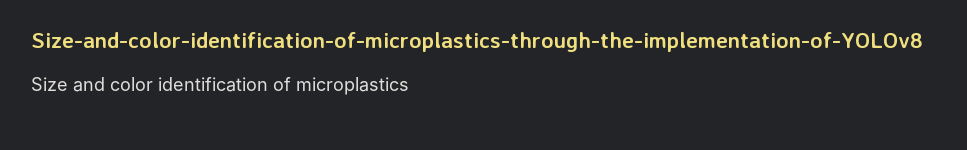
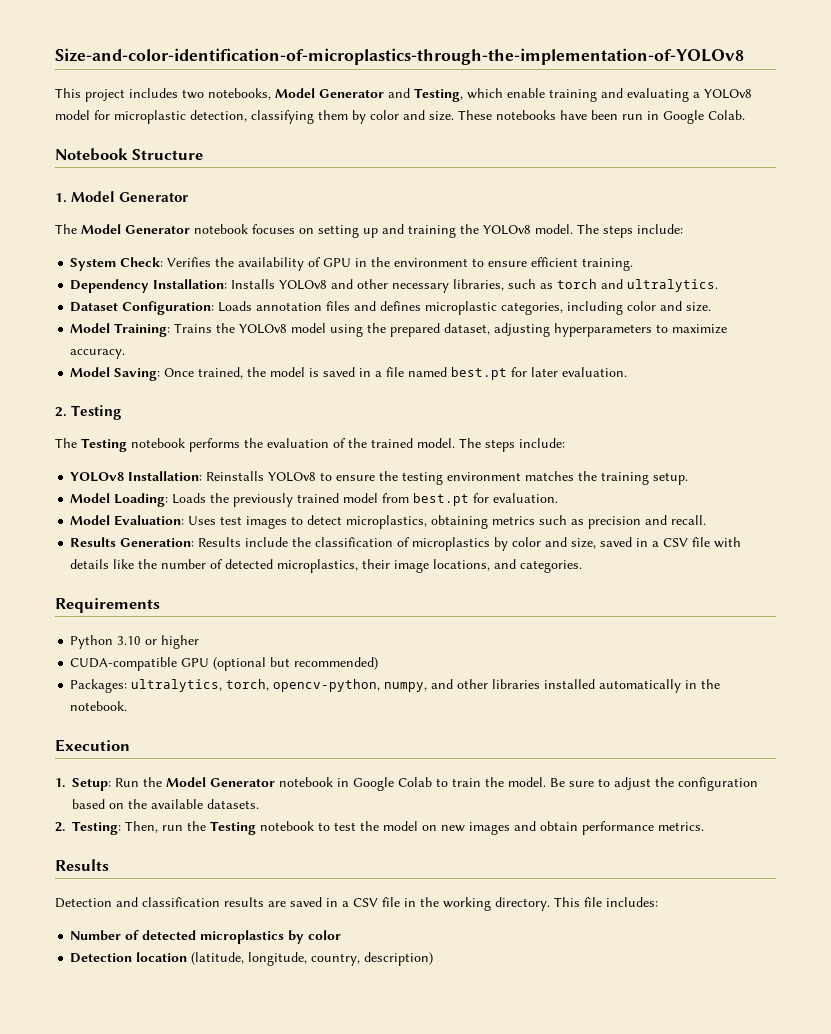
[31,77,409,95] Size and color identification of microplastics -> [55,88,752,102] [55,110,745,124] [55,148,204,161] [55,191,189,203] [55,224,683,238] [70,257,634,271] [70,279,719,293] [70,301,712,315] [70,323,728,337] [70,349,126,359] [70,367,628,381] [55,405,122,420] [55,438,565,452] [70,471,689,485] [70,493,559,507] [70,515,707,529] [70,537,742,551] [70,559,583,573] [55,598,160,613] [70,635,200,649] [70,657,379,671] [70,679,721,693] [70,701,128,711] [55,739,130,752] [55,777,758,791] [72,799,259,809] [55,821,704,835] [55,859,109,871] [55,897,658,911] [70,930,342,944] [70,952,434,966] This project includes two notebooks, Model Generator and Testing, which enable training and evaluating a YOLOv8 model for microplastic detection, classifying them by color and size. These notebooks have been run in Google Colab. // Notebook Structure // 1. Model Generator // The Model Generator notebook focuses on setting up and training the YOLOv8 model. The steps include: // System Check: Verifies the availability of GPU in the environment to ensure efficient training. // Dependency Installation: Installs YOLOv8 and other necessary libraries, such as torch and ultralytics. // Dataset Configuration: Loads annotation files and defines microplastic categories, including color and size. // Model Training: Trains the YOLOv8 model using the prepared dataset, adjusting hyperparameters to maximize accuracy. // Model Saving: Once trained, the model is saved in a file named best.pt for later evaluation. // 2. Testing // The Testing notebook performs the evaluation of the trained model. The steps include: // YOLOv8 Installation: Reinstalls YOLOv8 to ensure the testing environment matches the training setup. // Model Loading: Loads the previously trained model from best.pt for evaluation. // Model Evaluation: Uses test images to detect microplastics, obtaining metrics such as precision and recall. // Results Generation: Results include the classification of microplastics by color and size, saved in a CSV file with details like the number of detected microplastics, their image locations, and categories. // Requirements // Python 3.10 or higher // CUDA-compatible GPU (optional but recommended) // Packages: ultralytics, torch, opencv-python, numpy, and other libraries installed automatically in the notebook. // Execution // 1. Setup: Run the Model Generator notebook in Google Colab to train the model. Be sure to adjust the configuration based on the available datasets. // 2. Testing: Then, run the Testing notebook to test the model on new images and obtain performance metrics. // Results // Detection and classification results are saved in a CSV file in the working directory. This file includes: // Number of detected microplastics by color // Detection location (latitude, longitude, country, description)

